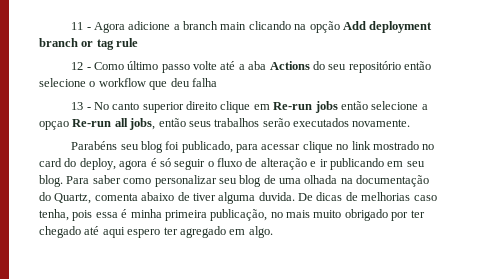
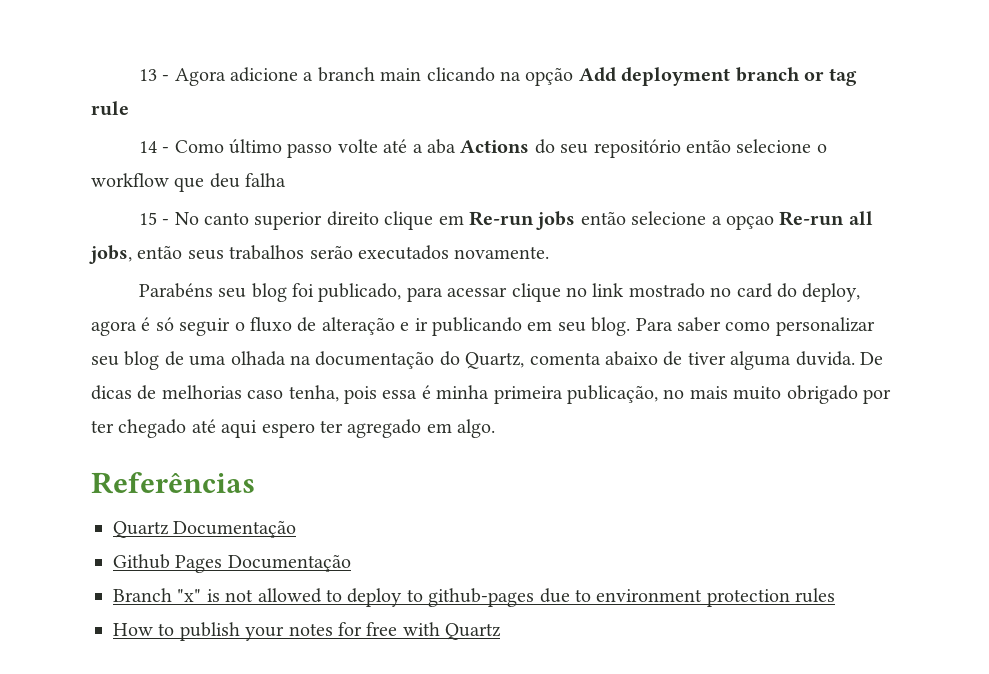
[71,22,84,30] 11 -> [138,69,157,81] 13
[71,62,84,70] 12 -> [138,141,157,153] 14
[71,102,84,110] 13 -> [138,212,157,225] 15
(273, 232) none -> [91,472,255,494] [113,520,297,538] [113,554,351,573] [113,588,836,607] [113,622,502,641] // Referências // Quartz Documentação // Github Pages Documentação // Branch "x" is not allowed to deploy to github-pages due to environment protection rules // How to publish your notes for free with Quartz

